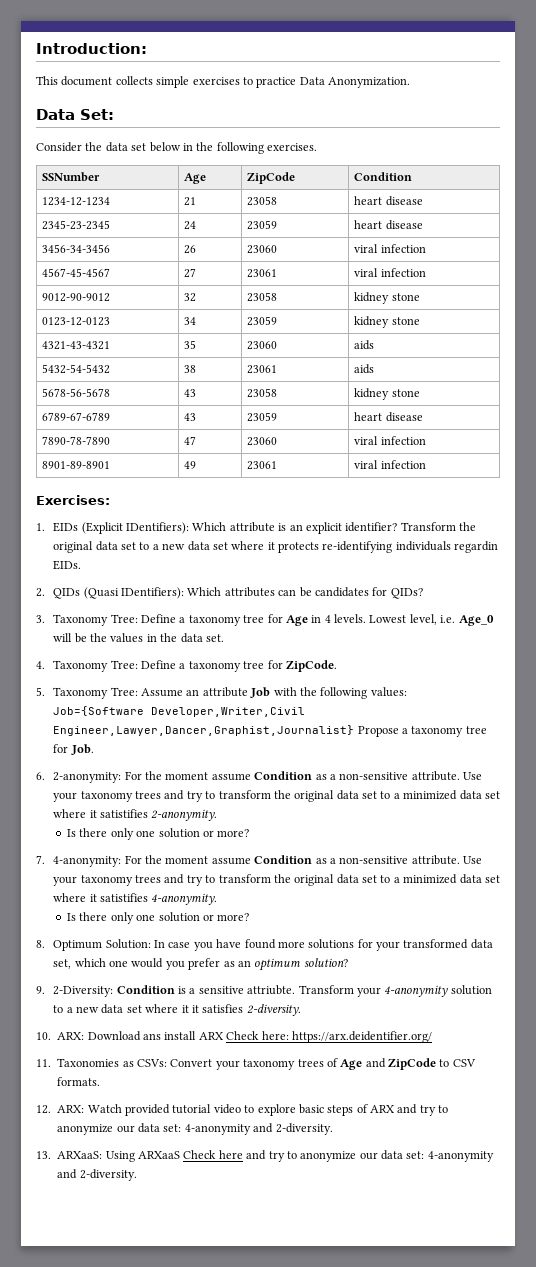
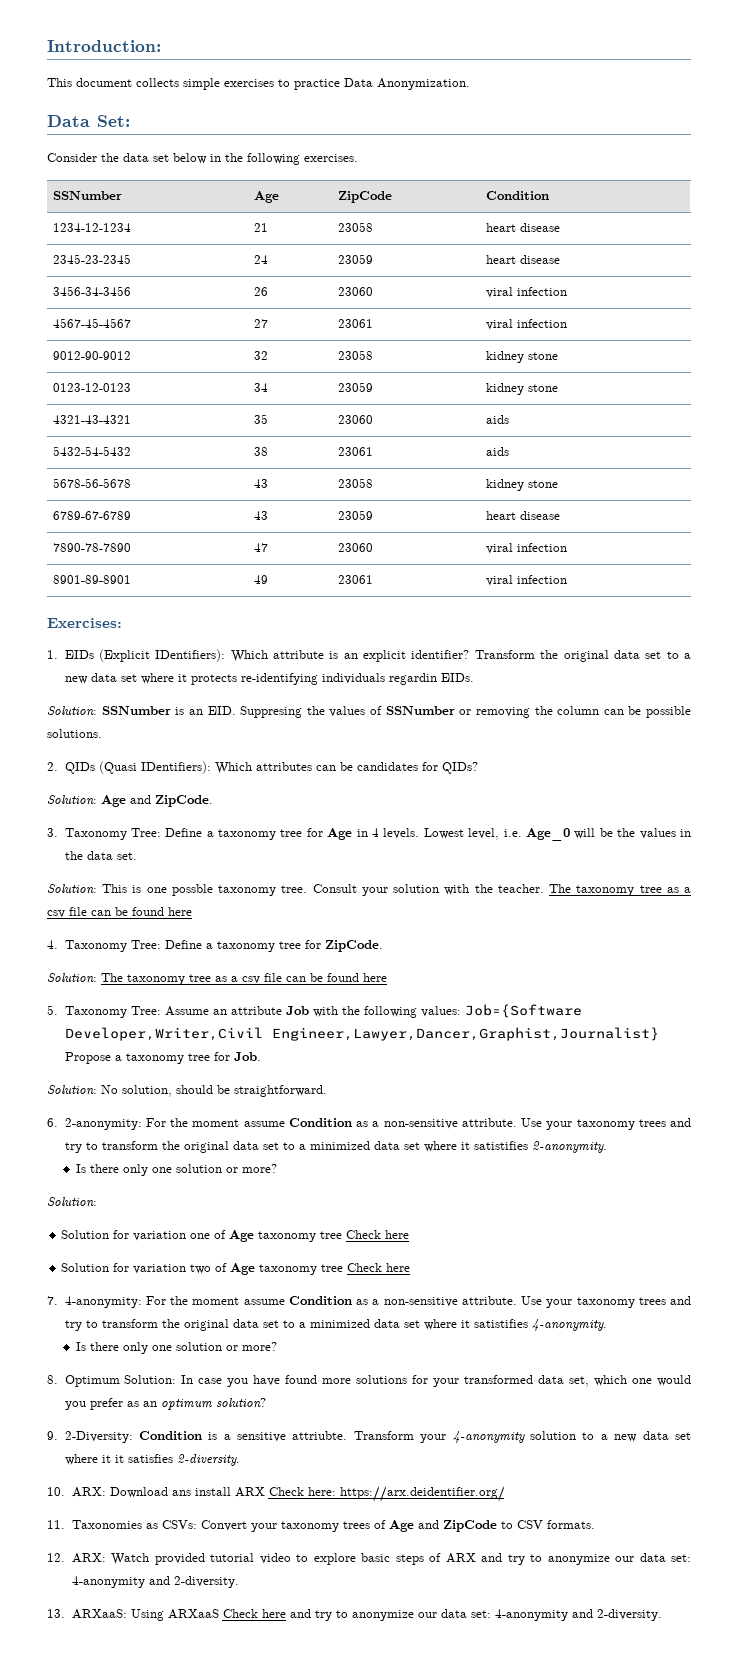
(82, 565) none -> [47,706,691,718] [47,729,102,738] // Solution: SSNumber is an EID. Suppresing the values of SSNumber or removing the column can be possible solutions.
(423, 593) none -> [47,795,213,807] // Solution: Age and ZipCode.
(224, 638) none -> [47,884,692,896] [47,907,192,918] // Solution: This is one possble taxonomy tree. Consult your solution with the teacher. The taxonomy tree as a csv file can be found here
(337, 666) none -> [47,973,387,985] // Solution: The taxonomy tree as a csv file can be found here
(94, 749) none -> [47,1085,327,1097] // Solution: No solution, should be straightforward.
(250, 833) none -> [47,1197,97,1207] [61,1230,410,1242] [61,1263,411,1275] // Solution: // Solution for variation one of Age taxonomy tree Check here // Solution for variation two of Age taxonomy tree Check here

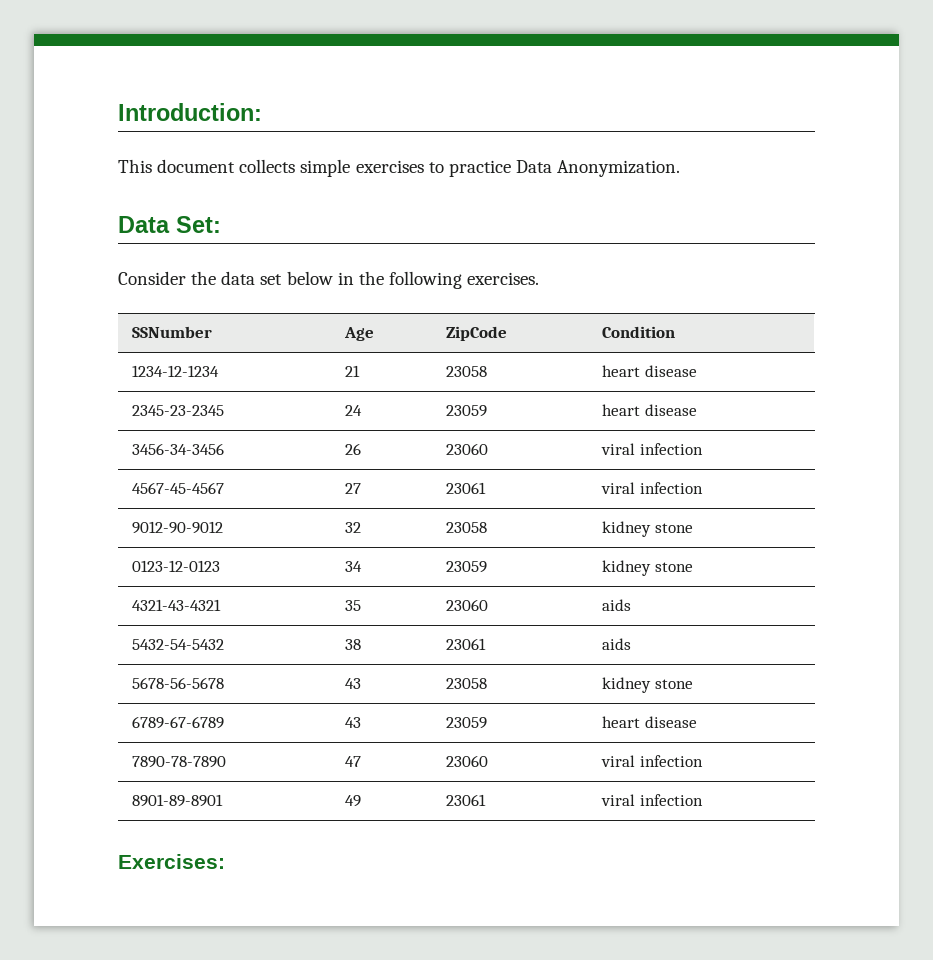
[47,649,692,662] [64,673,474,685] [47,706,691,718] [47,729,102,738] [47,761,478,774] [47,795,213,807] [47,828,692,841] [64,851,137,860] [47,884,692,896] [47,907,192,918] [47,940,383,952] [47,973,387,985] [47,1004,582,1018] [64,1027,659,1041] [64,1052,261,1064] [47,1085,327,1097] [47,1118,691,1130] [64,1141,607,1153] [75,1164,277,1176] [47,1197,97,1207] [61,1230,410,1242] [61,1263,411,1275] [47,1296,691,1308] [64,1319,607,1331] [75,1342,277,1354] [47,1375,691,1387] [64,1398,266,1410] [47,1431,691,1443] [64,1454,240,1466] [47,1486,505,1502] [47,1520,595,1532] [47,1553,691,1565] [71,1576,239,1588] [47,1609,662,1621] // 1. EIDs (Explicit IDentifiers): Which attribute is an explicit identifier? Transform the original data set to a new data set where it protects re-identifying individuals regardin EIDs. // Solution: SSNumber is an EID. Suppresing the values of SSNumber or removing the column can be possible solutions. // 2. QIDs (Quasi IDentifiers): Which attributes can be candidates for QIDs? // Solution: Age and ZipCode. // 3. Taxonomy Tree: Define a taxonomy tree for Age in 4 levels. Lowest level, i.e. Age_0 will be the values in the data set. // Solution: This is one possble taxonomy tree. Consult your solution with the teacher. The taxonomy tree as a csv file can be found here // 4. Taxonomy Tree: Define a taxonomy tree for ZipCode. // Solution: The taxonomy tree as a csv file can be found here // 5. Taxonomy Tree: Assume an attribute Job with the following values: Job={Software Developer,Writer,Civil Engineer,Lawyer,Dancer,Graphist,Journalist} Propose a taxonomy tree for Job. // Solution: No solution, should be straightforward. // 6. 2-anonymity: For the moment assume Condition as a non-sensitive attribute. Use your taxonomy trees and try to transform the original data set to a minimized data set where it satistifies 2-anonymity. // Is there only one solution or more? // Solution: // Solution for variation one of Age taxonomy tree Check here // Solution for variation two of Age taxonomy tree Check here // 7. 4-anonymity: For the moment assume Condition as a non-sensitive attribute. Use your taxonomy trees and try to transform the original data set to a minimized data set where it satistifies 4-anonymity. // Is there only one solution or more? // 8. Optimum Solution: In case you have found more solutions for your transformed data set, which one would you prefer as an optimum solution? // 9. 2-Diversity: Condition is a sensitive attriubte. Transform your 4-anonymity solution to a new data set where it it satisfies 2-diversity. // 10. ARX: Download ans install ARX Check here: https://arx.deidentifier.org/ // 11. Taxonomies as CSVs: Convert your taxonomy trees of Age and ZipCode to CSV formats. // 12. ARX: Watch provided tutorial video to explore basic steps of ARX and try to anonymize our data set: 4-anonymity and 2-diversity. // 13. ARXaaS: Using ARXaaS Check here and try to anonymize our data set: 4-anonymity and 2-diversity. -> (225, 861) none

